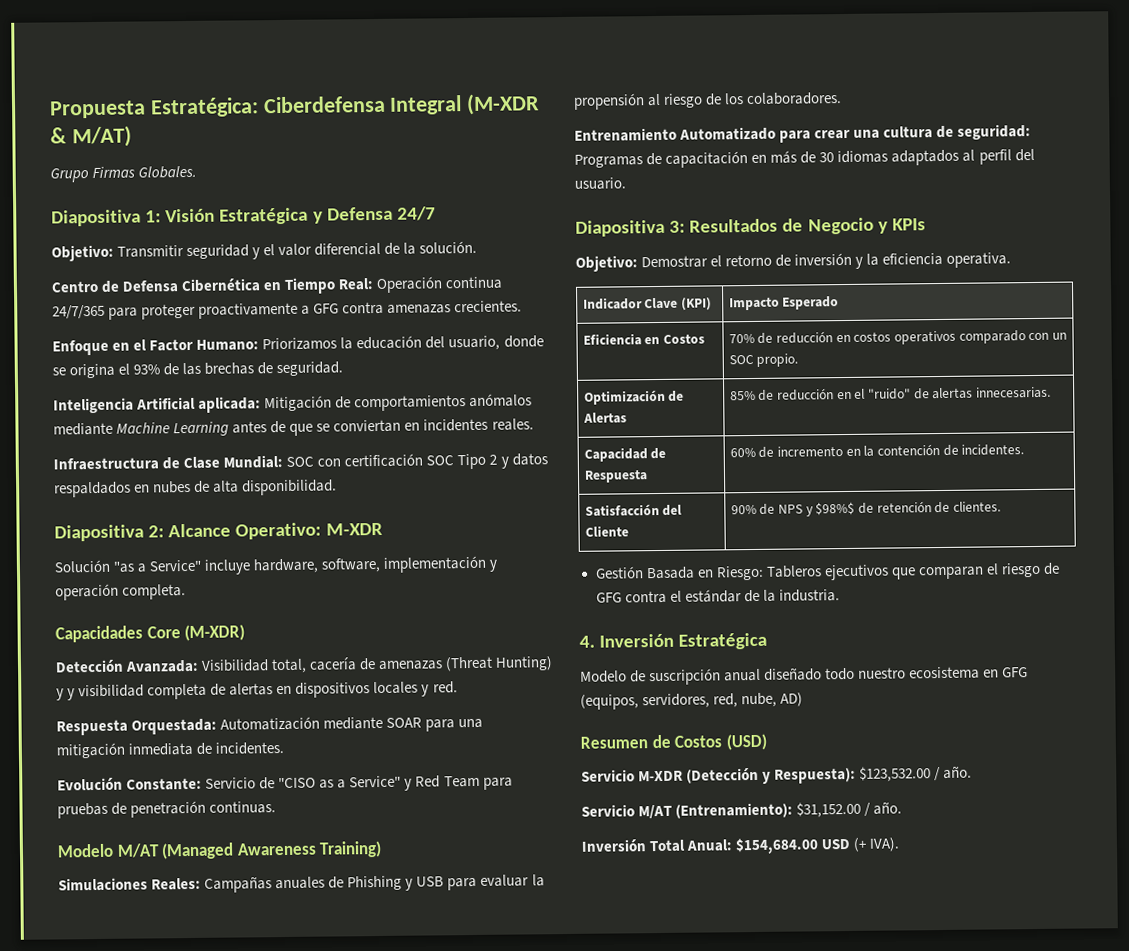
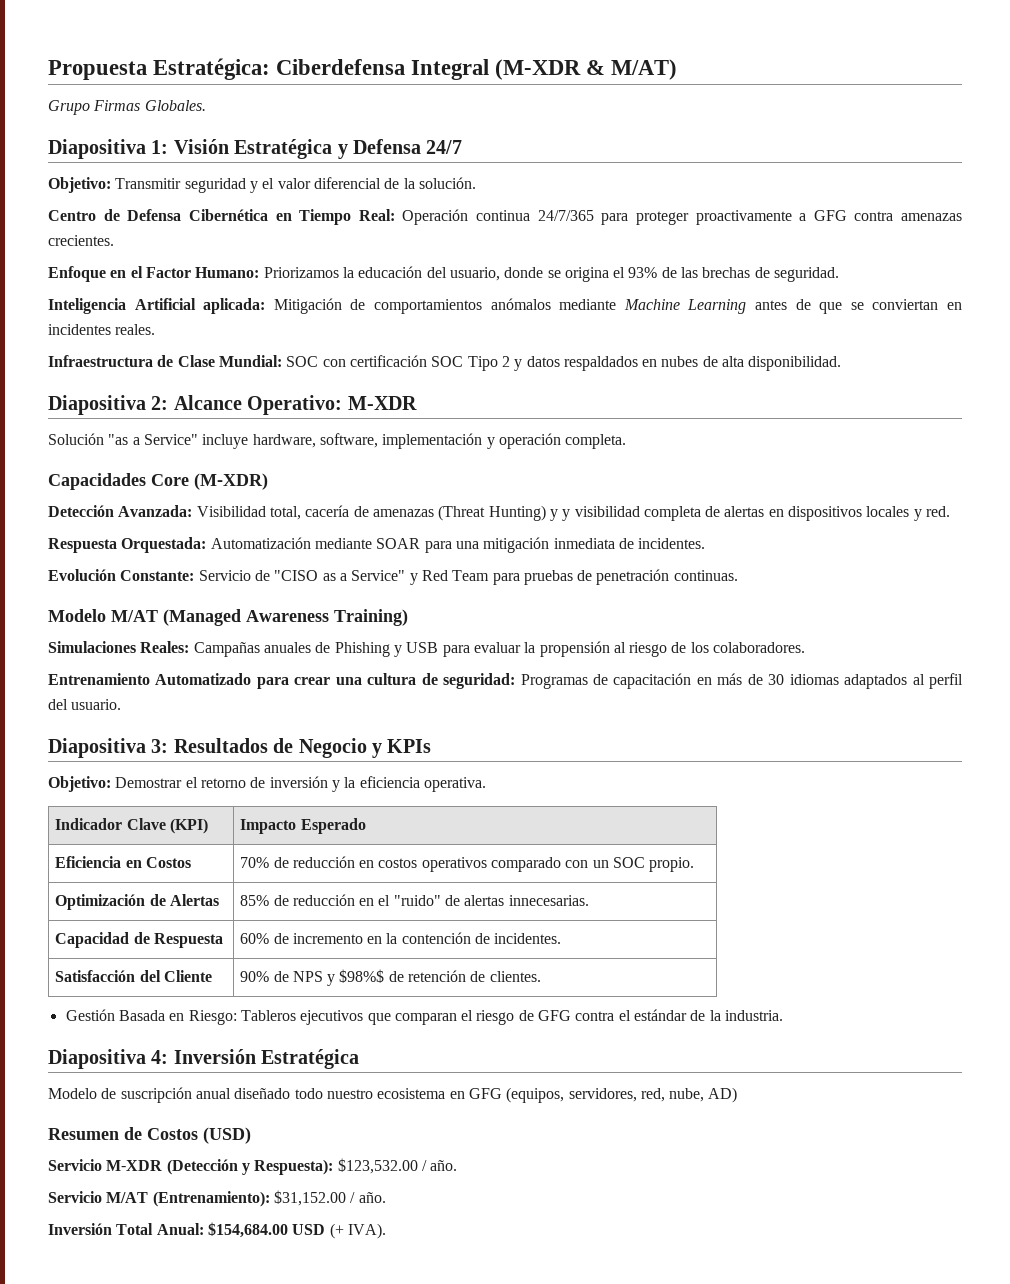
[579,635,595,648] 4. -> [48,1049,169,1069] Diapositiva 4:

